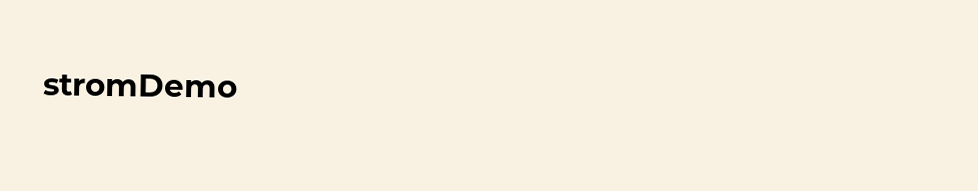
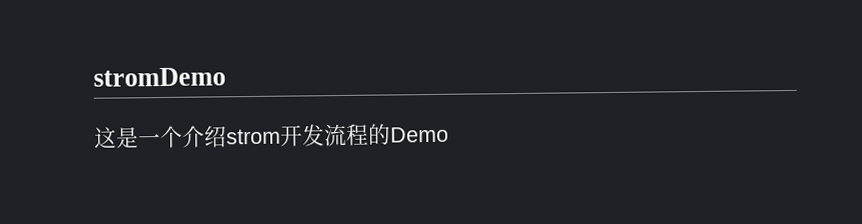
(238, 85) none -> [94,123,449,149] // 这是一个介绍strom开发流程的Demo

